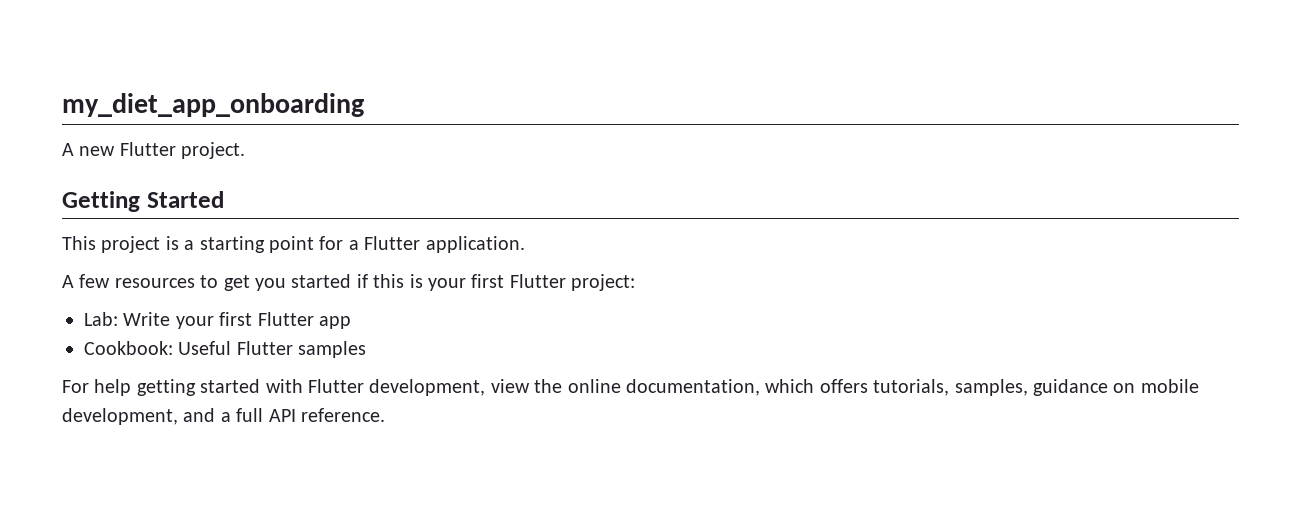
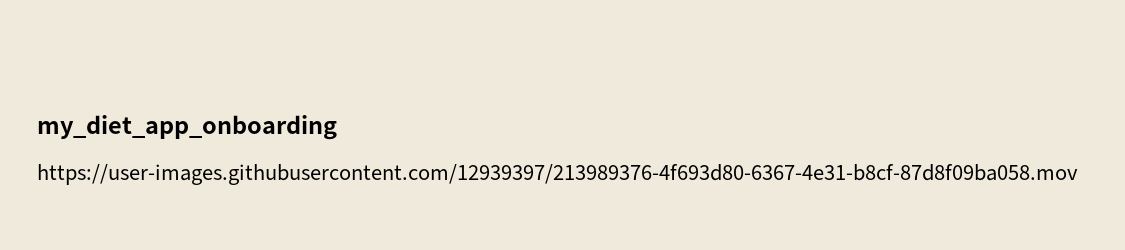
[62,142,246,159] [62,191,224,212] [62,236,525,253] [62,274,636,291] [84,312,351,329] [84,341,367,358] [62,379,1199,396] [62,408,385,425] A new Flutter project. // Getting Started // This project is a starting point for a Flutter application. // A few resources to get you started if this is your first Flutter project: // Lab: Write your first Flutter app // Cookbook: Useful Flutter samples // For help getting started with Flutter development, view the online documentation, which offers tutorials, samples, guidance on mobile development, and a full API reference. -> [37,164,1078,185] https://user-images.githubusercontent.com/12939397/213989376-4f693d80-6367-4e31-b8cf-87d8f09ba058.mov

